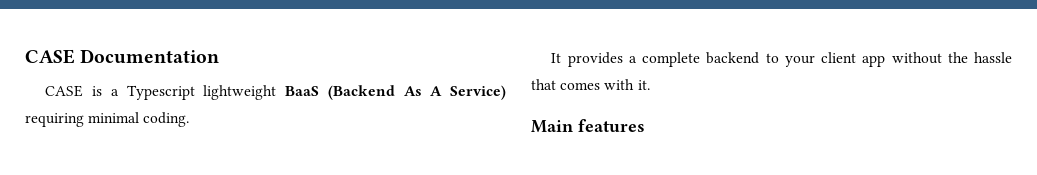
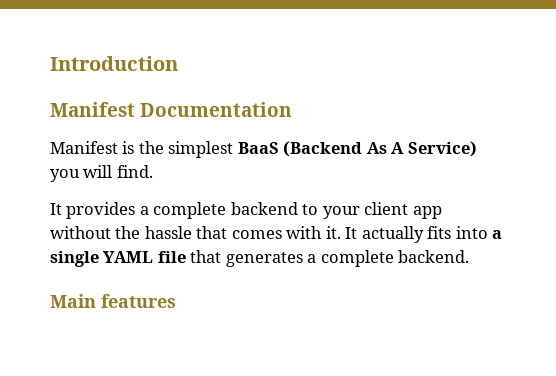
[25,49,75,64] CASE -> [50,56,178,71] [50,102,135,117] Introduction // Manifest
[45,85,277,100] CASE is a Typescript lightweight -> [50,141,234,158] Manifest is the simplest
[25,112,190,127] requiring minimal coding. -> [50,165,153,182] you will find.
(650, 85) none -> [345,226,503,243] [50,250,470,267] It actually fits into a single YAML file that generates a complete backend.

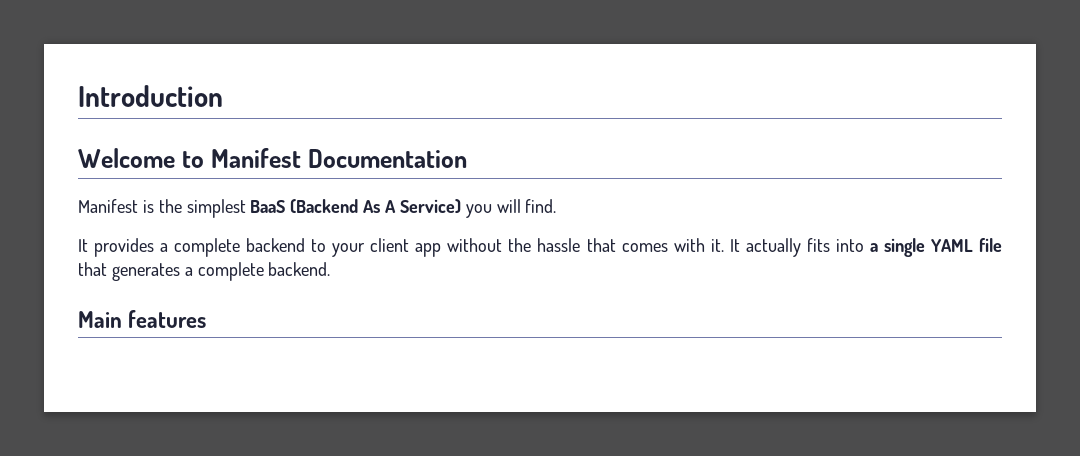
(178, 63) none -> [78,148,204,168] Welcome to

